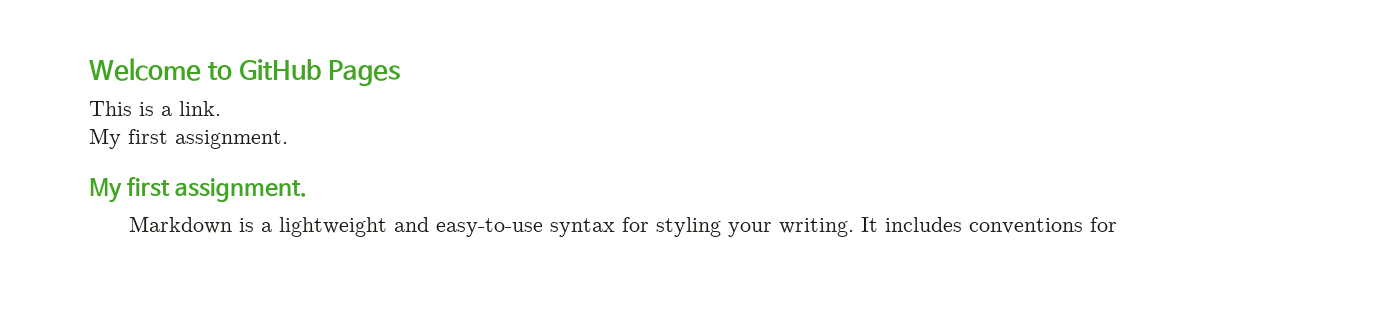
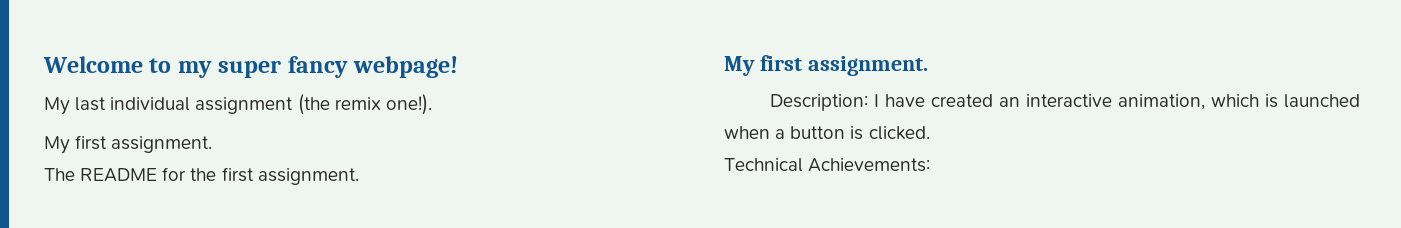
[239,59,401,86] [89,101,221,116] [89,128,121,149] GitHub Pages // This is a link. // My -> [177,56,459,78] [44,94,432,115] [44,135,213,154] [44,167,217,182] my super fancy webpage! // My last individual assignment (the remix one!). // My first assignment. // The README for the
[129,216,1118,237] Markdown is a lightweight and easy-to-use syntax for styling your writing. It includes conventions for -> [769,94,1360,111] [724,126,930,140] [724,158,931,172] Description: I have created an interactive animation, which is launched when a button is clicked. // Technical Achievements:

